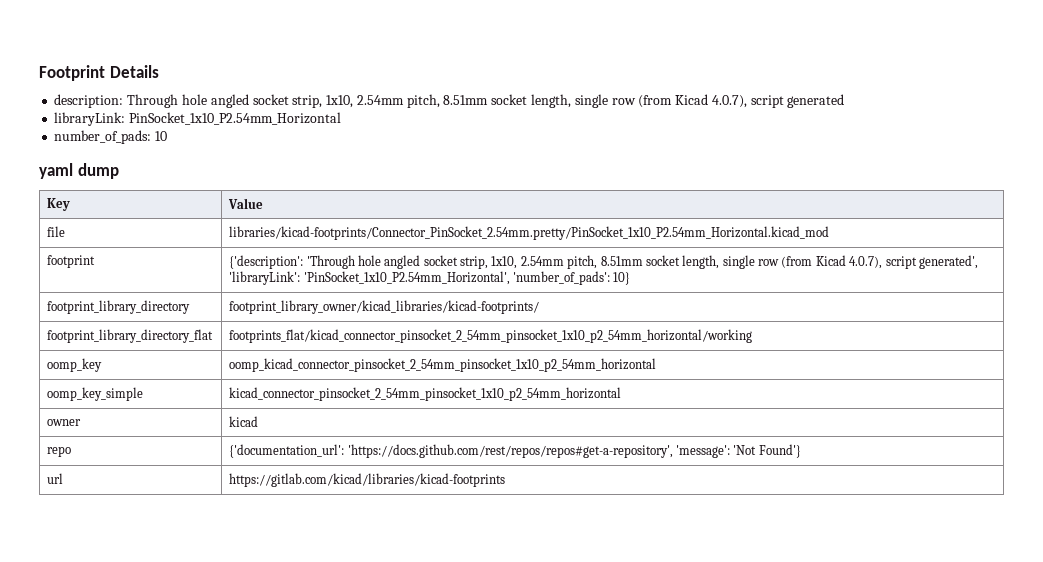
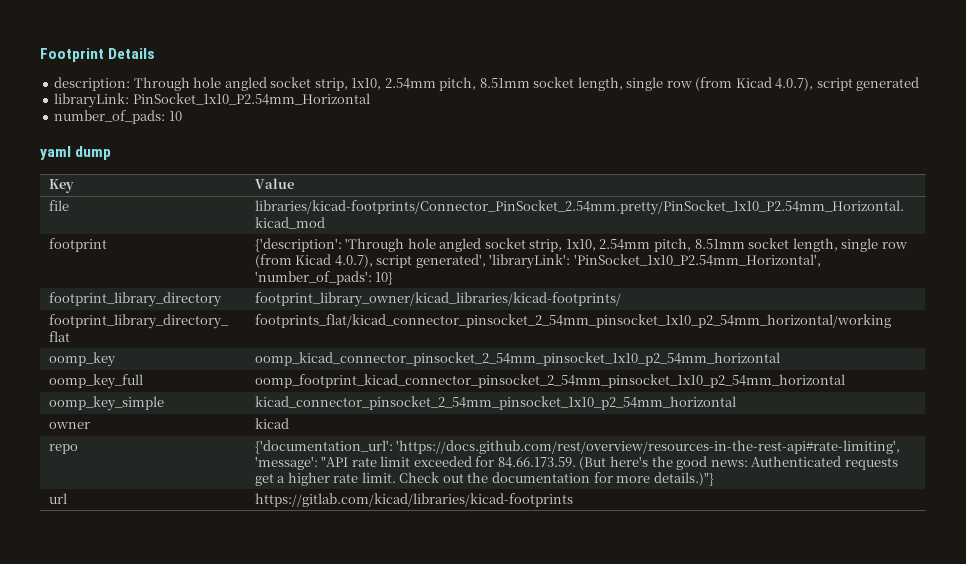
(657, 365) none -> [48,374,143,389] [254,374,845,388] // oomp_key_full | oomp_footprint_kicad_connector_pinsocket_2_54mm_pinsocket_1x10_p2_54mm_horizontal
[347,444,801,458] 'https://docs.github.com/rest/repos/repos#get-a-repository', 'message': 'Not Found'} -> [396,440,901,454] [254,456,898,470] [254,472,714,486] 'https://docs.github.com/rest/overview/resources-in-the-rest-api#rate-limiting', 'message': "API rate limit exceeded for 84.66.173.59. (But here's the good news: Authenticated requests get a higher rate limit. Check out the documentation for more details.)"}

